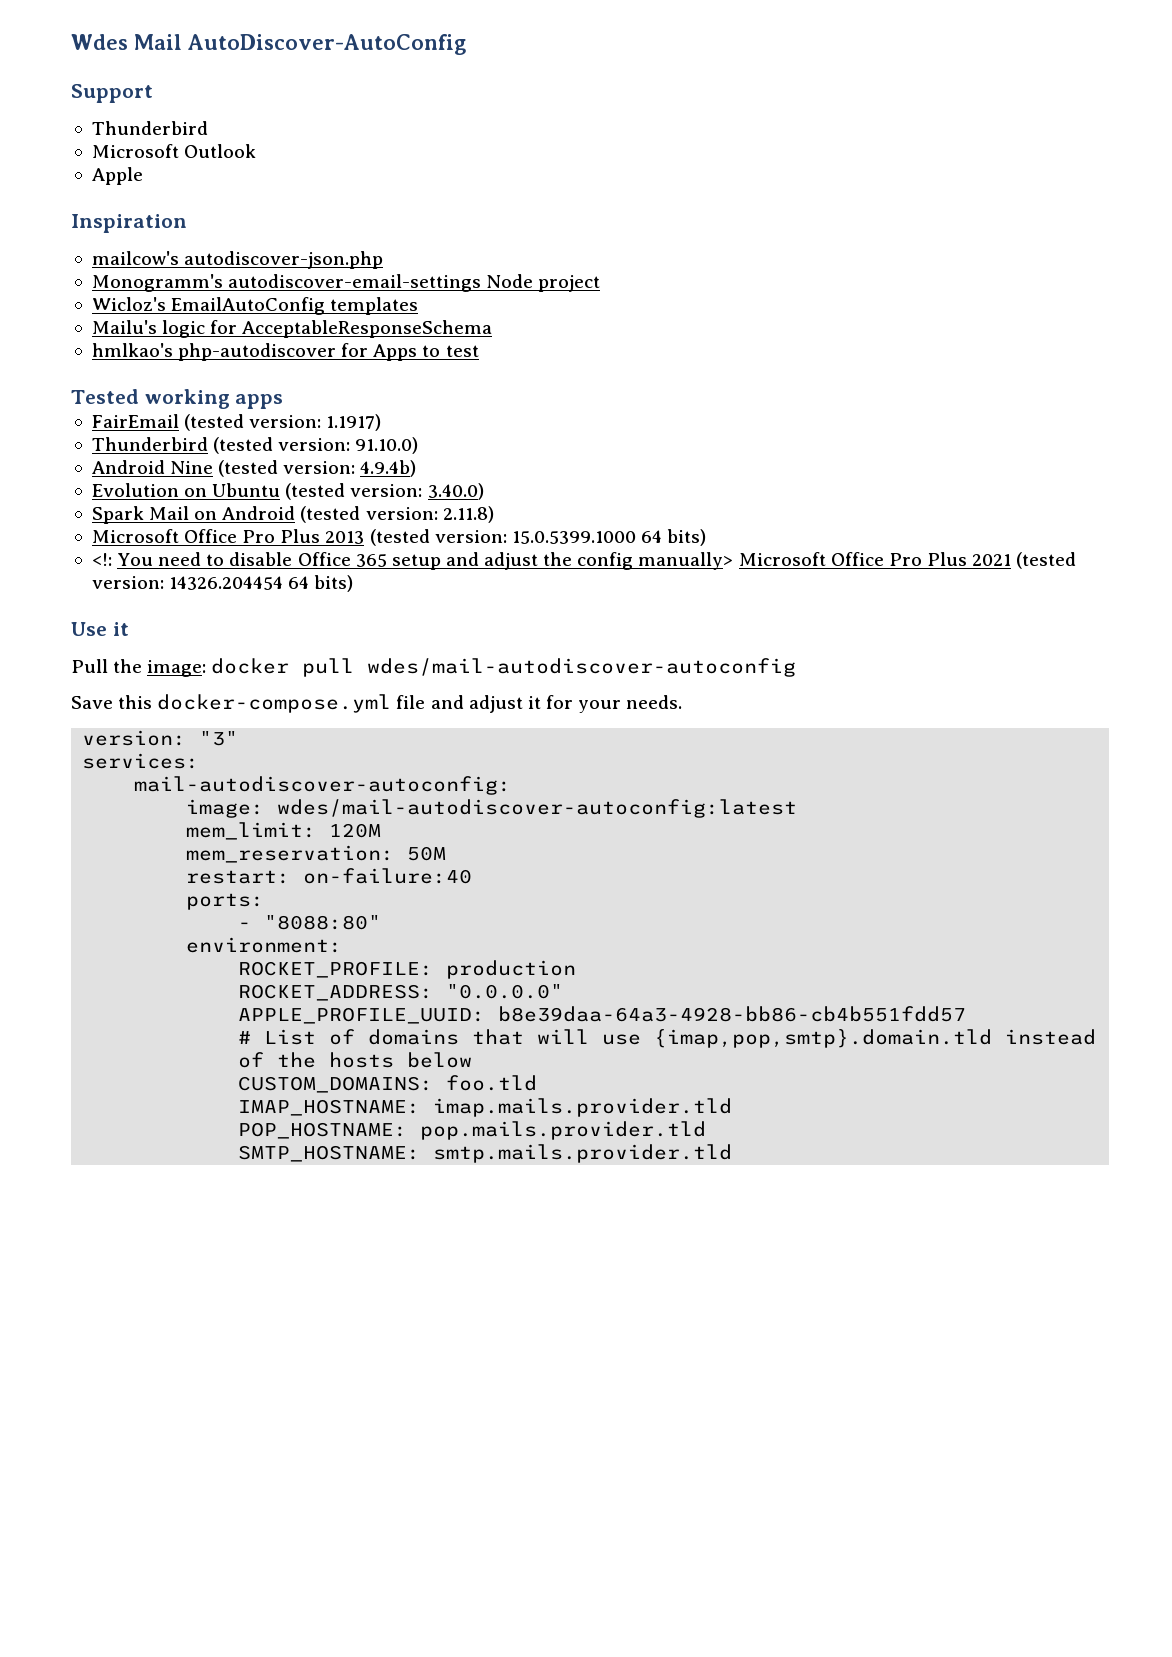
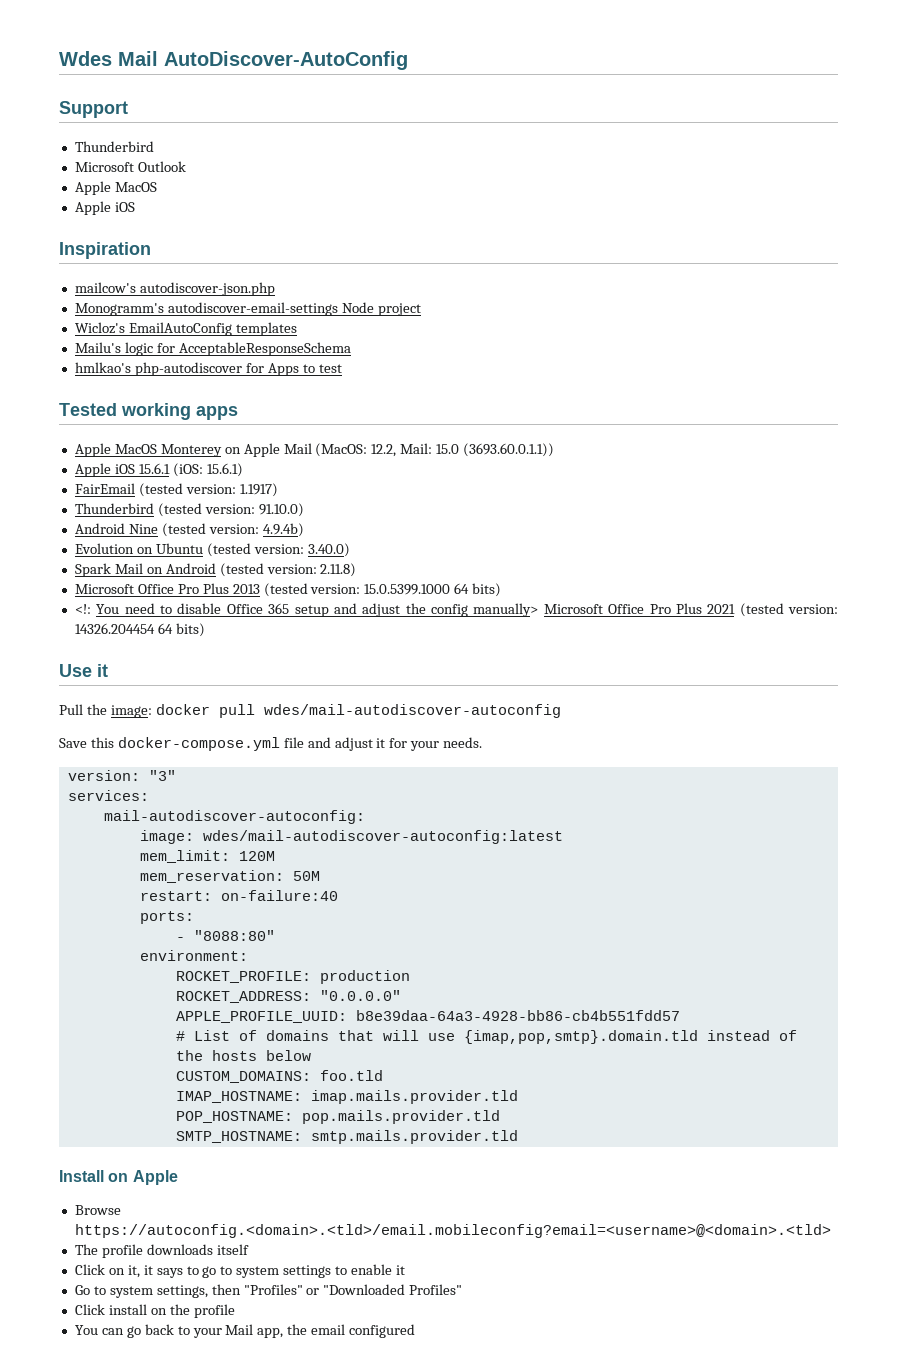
(143, 176) none -> [114,182,157,192] [74,201,135,215] MacOS // Apple iOS
(284, 401) none -> [74,443,555,457] [74,463,243,477] // Apple MacOS Monterey on Apple Mail (MacOS: 12.2, Mail: 15.0 (3693.60.0.1.1)) // Apple iOS 15.6.1 (iOS: 15.6.1)
(733, 1153) none -> [59,1170,178,1185] [74,1205,121,1215] [74,1224,831,1238] [74,1244,249,1258] [74,1264,405,1278] [74,1284,463,1298] [74,1304,235,1318] [74,1324,416,1338] // Install on Apple // Browse https://autoconfig.<domain>.<tld>/email.mobileconfig?email=<username>@<domain>.<tld> // The profile downloads itself // Click on it, it says to go to system settings to enable it // Go to system settings, then "Profiles" or "Downloaded Profiles" // Click install on the profile // You can go back to your Mail app, the email configured

